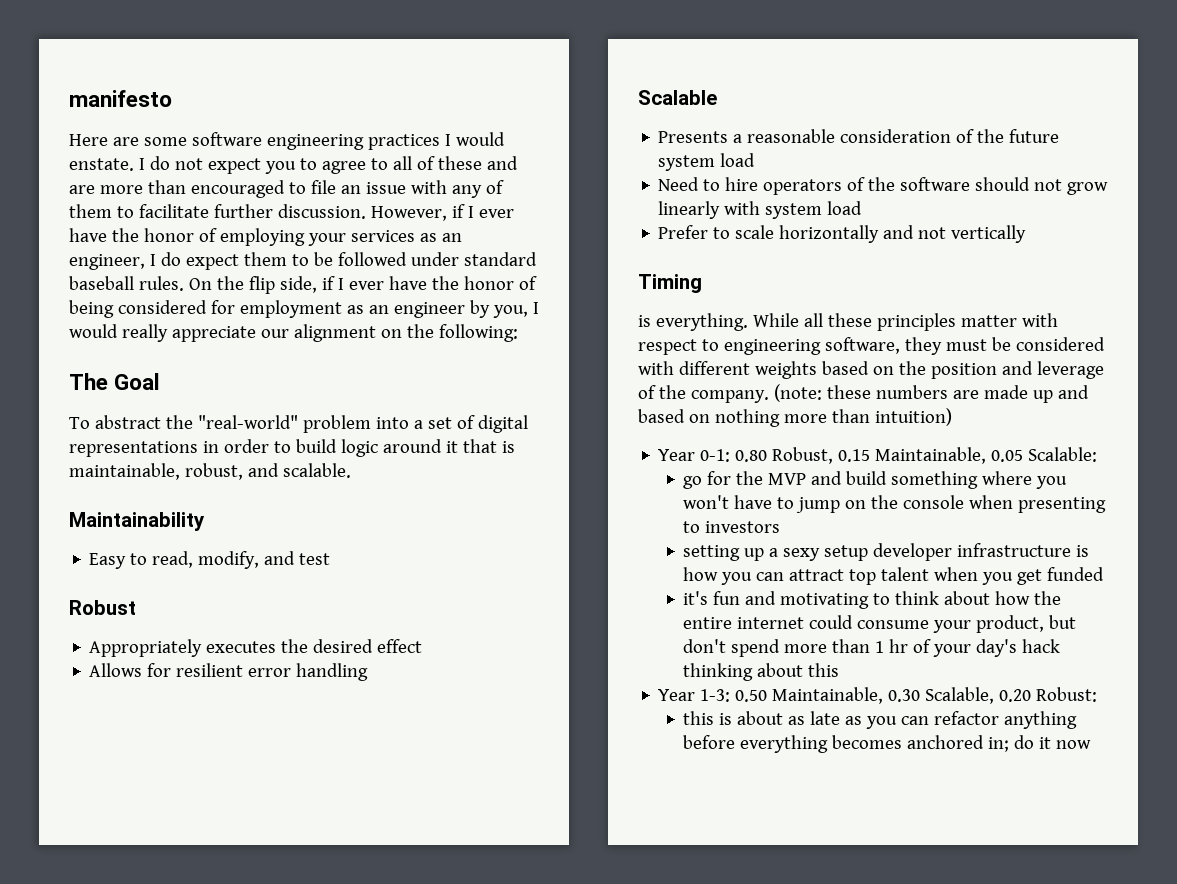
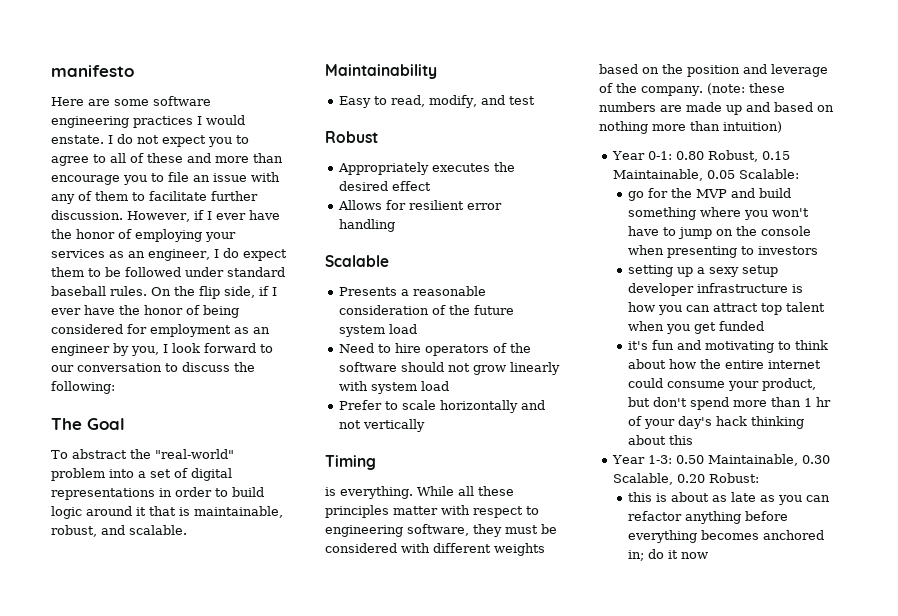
[69,180,285,198] are more than encouraged -> [215,153,283,163] [51,175,147,185] more than encourage you
[69,324,402,342] would really appreciate our alignment on -> [172,343,273,353] [51,362,230,372] look forward to our conversation to discuss

